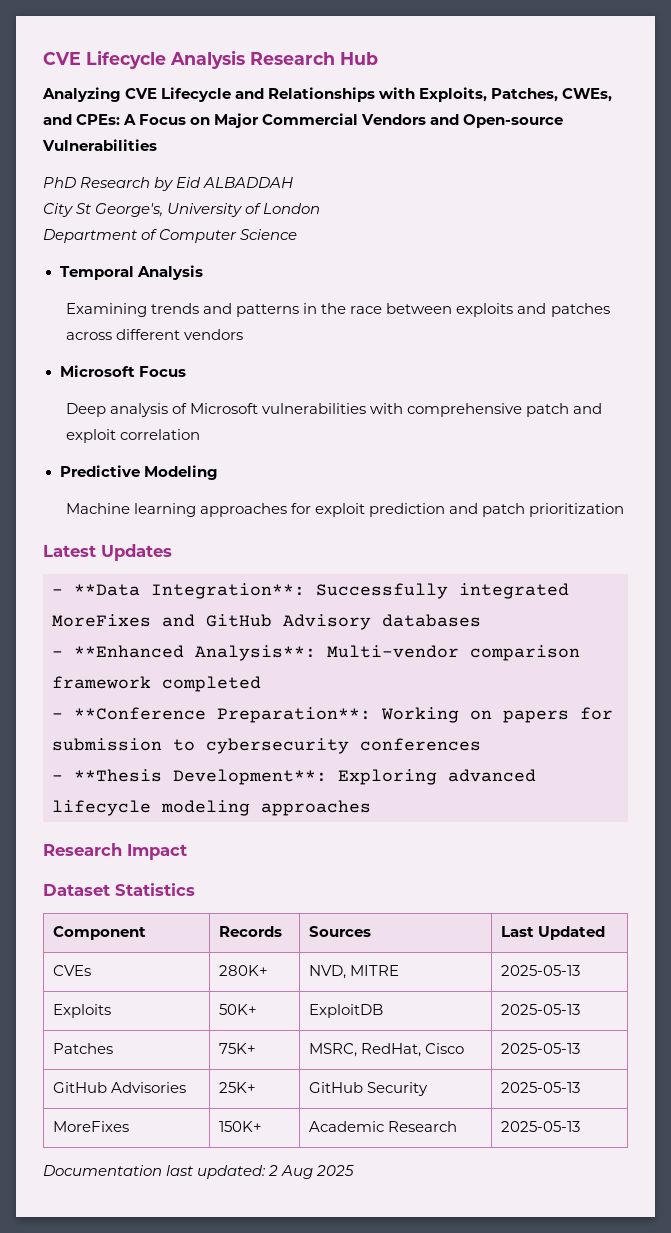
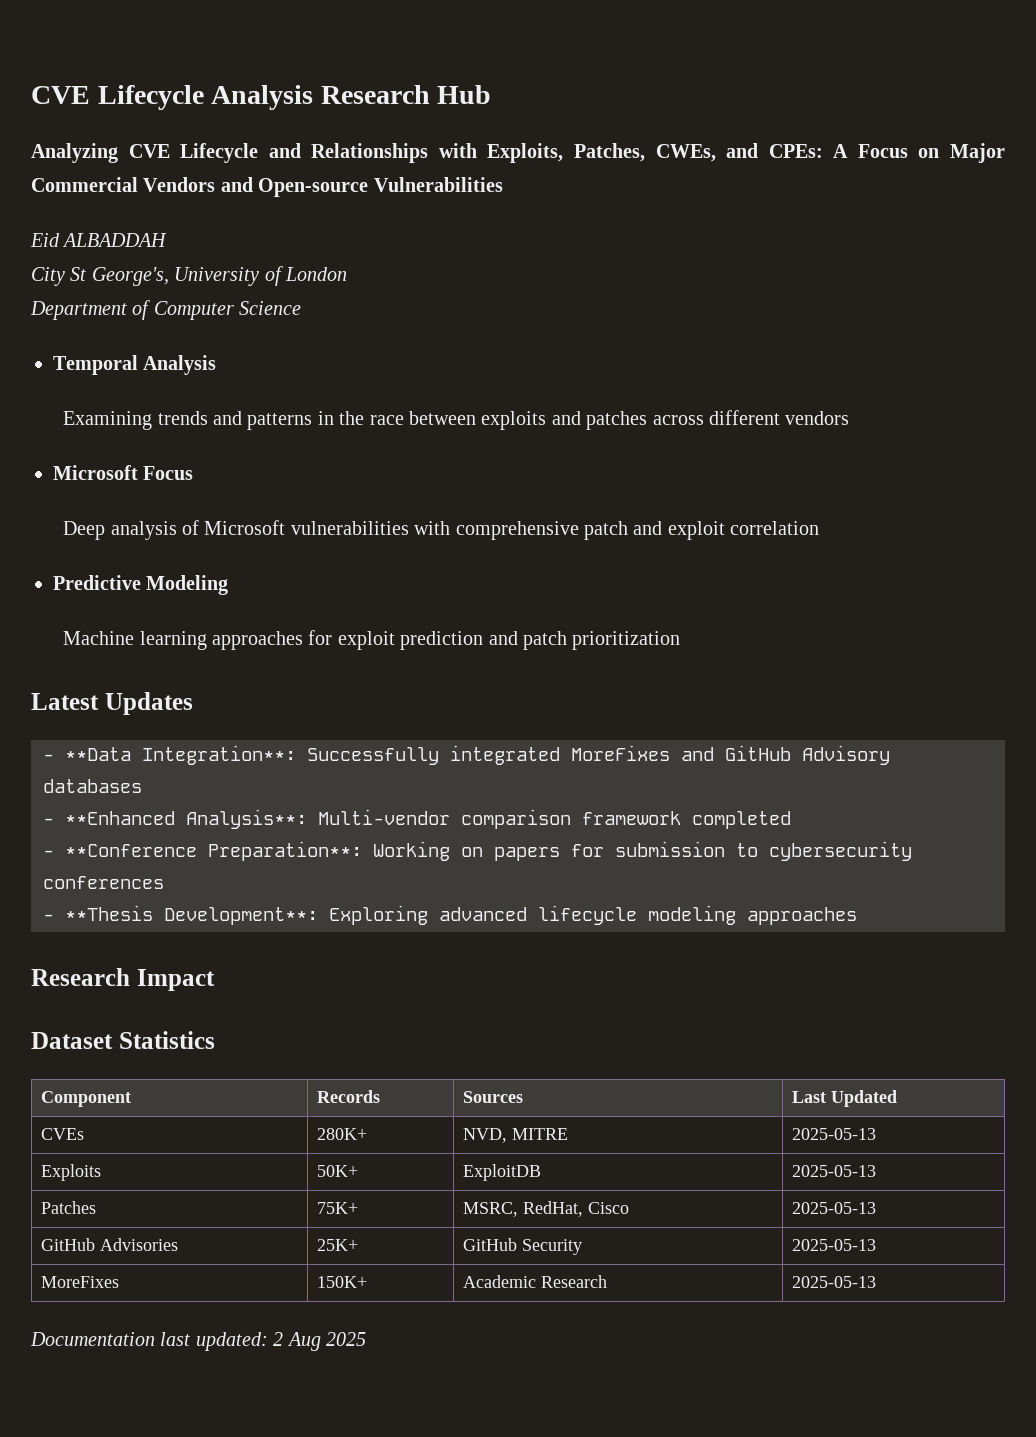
[43,177,174,191] PhD Research by -> (503, 184) none

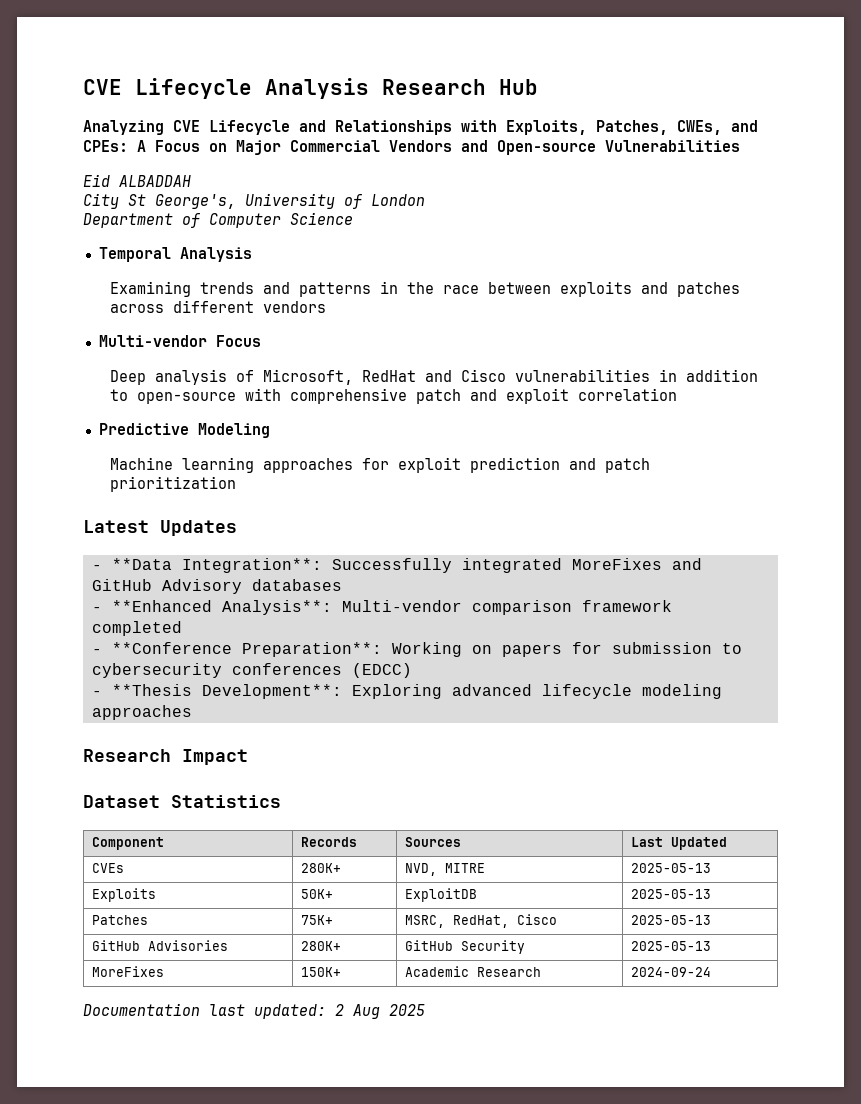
[53,465,138,480] Microsoft -> [98,335,207,347] Multi-vendor
[204,520,409,535] Microsoft vulnerabilities -> [263,369,759,385] [110,389,237,404] Microsoft, RedHat and Cisco vulnerabilities in addition to open-source
(164, 882) none -> [351,663,412,678] (EDCC)
[316,1239,358,1251] 25K+ -> [301,941,342,951] 280K+
[791,1276,876,1288] 2025-05-13 -> [631,967,712,977] 2024-09-24

